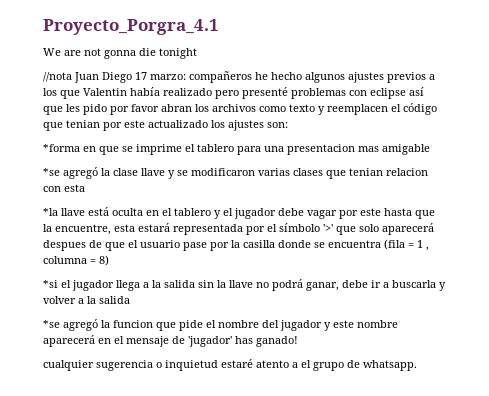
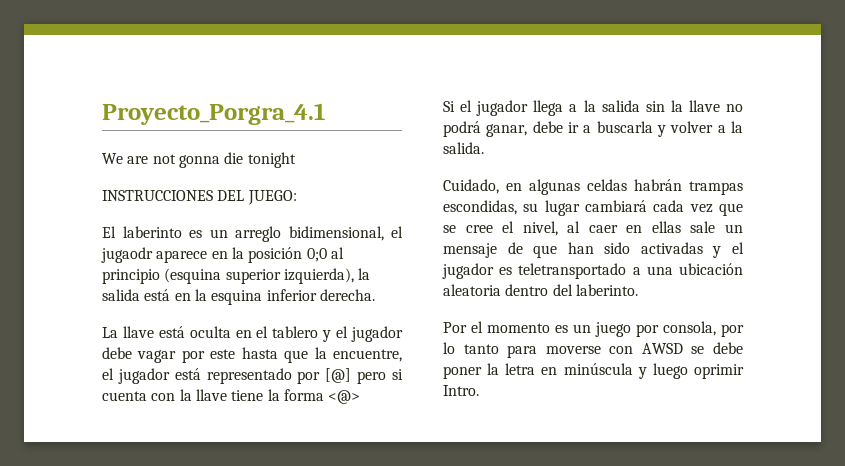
[43,71,435,83] [43,87,424,99] [43,103,437,115] [43,120,288,131] [43,144,430,155] [43,167,428,179] [43,184,85,192] [43,208,58,216] //nota Juan Diego 17 marzo: compañeros he hecho algunos ajustes previos a los que Valentin había realizado pero presenté problemas con eclipse así que les pido por favor abran los archivos como texto y reemplacen el código que tenian por este actualizado los ajustes son: // *forma en que se imprime el tablero para una presentacion mas amigable // *se agregó la clase llave y se modificaron varias clases que tenian relacion con esta // *la -> [102,190,297,205] [102,226,403,242] [101,247,344,263] [102,268,371,284] [102,289,375,305] [102,327,118,338] INSTRUCCIONES DEL JUEGO: // El laberinto es un arreglo bidimensional, el jugaodr aparece en la posición 0;0 al principio (esquina superior izquierda), la salida está en la esquina inferior derecha. // La
[114,223,434,235] [43,239,429,251] [43,255,109,266] [43,280,58,288] esta estará representada por el símbolo '>' que solo aparecerá despues de que el usuario pase por la casilla donde se encuentra (fila = 1 , columna = 8) // *si -> [102,368,403,384] [102,389,361,404] [443,101,455,112] el jugador está representado por [@] pero si cuenta con la llave tiene la forma <@> // Si
[99,296,130,304] [43,319,398,331] [43,335,298,347] [43,359,417,371] salida // *se agregó la funcion que pide el nombre del jugador y este nombre aparecerá en el mensaje de 'jugador' has ganado! // cualquier sugerencia o inquietud estaré atento a el grupo de whatsapp. -> [443,142,484,154] [443,179,743,195] [443,200,743,216] [443,221,743,236] [443,242,744,258] [442,263,744,279] [443,284,638,296] [443,321,744,337] [443,342,743,358] [443,363,744,379] [443,385,479,396] salida. // Cuidado, en algunas celdas habrán trampas escondidas, su lugar cambiará cada vez que se cree el nivel, al caer en ellas sale un mensaje de que han sido activadas y el jugador es teletransportado a una ubicación aleatoria dentro del laberinto. // Por el momento es un juego por consola, por lo tanto para moverse con AWSD se debe poner la letra en minúscula y luego oprimir Intro.

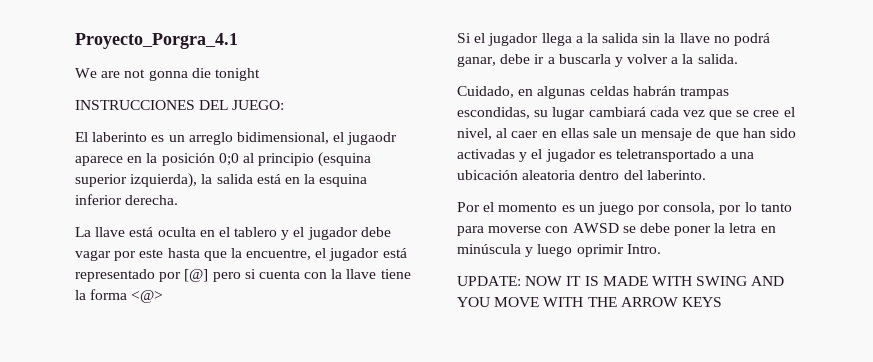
(479, 390) none -> [457,276,785,286] [457,297,722,307] // UPDATE: NOW IT IS MADE WITH SWING AND YOU MOVE WITH THE ARROW KEYS

